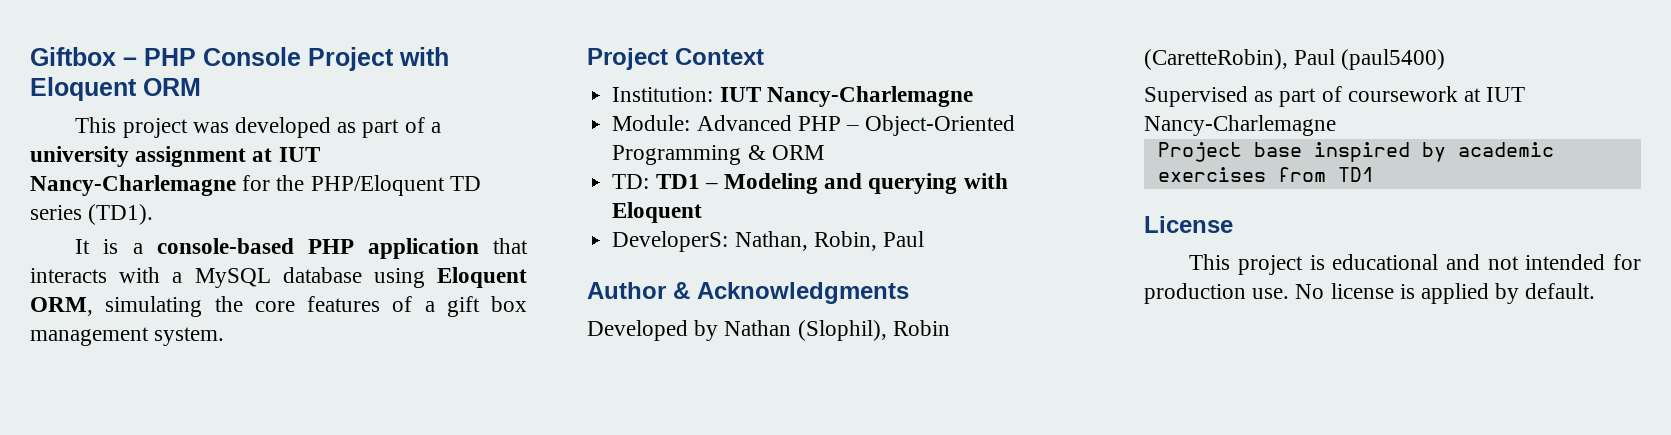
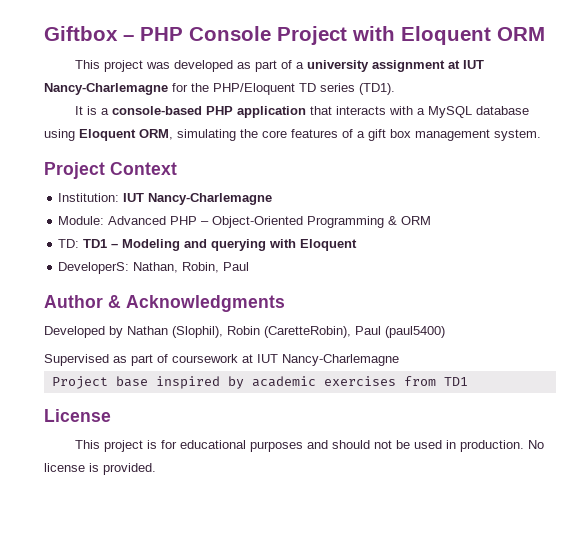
[1332,254,1641,270] [1144,283,1596,304] educational and not intended for production use. No license is applied by default. -> [160,440,544,452] [44,463,156,475] for educational purposes and should not be used in production. No license is provided.

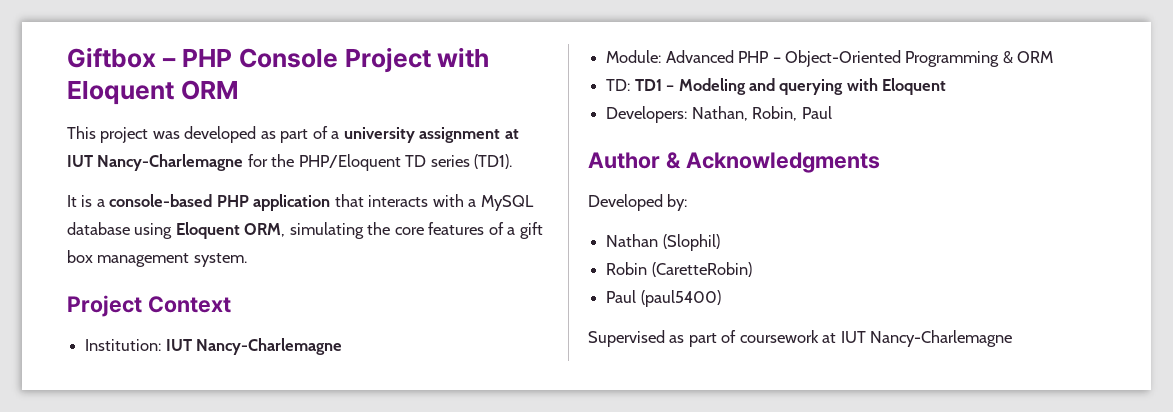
[58,262,130,274] DeveloperS: -> [606,106,688,123] Developers:
[109,326,351,338] by Nathan (Slophil), Robin (CaretteRobin), -> [667,194,688,211] [606,234,720,251] [606,262,752,277] by: // Nathan (Slophil) // Robin (CaretteRobin) //
[51,376,468,389] [44,409,111,422] [74,440,544,452] [44,463,156,475] // Project base inspired by academic exercises from TD1 // License // This project is for educational purposes and should not be used in production. No license is provided. -> (1013, 338) none

